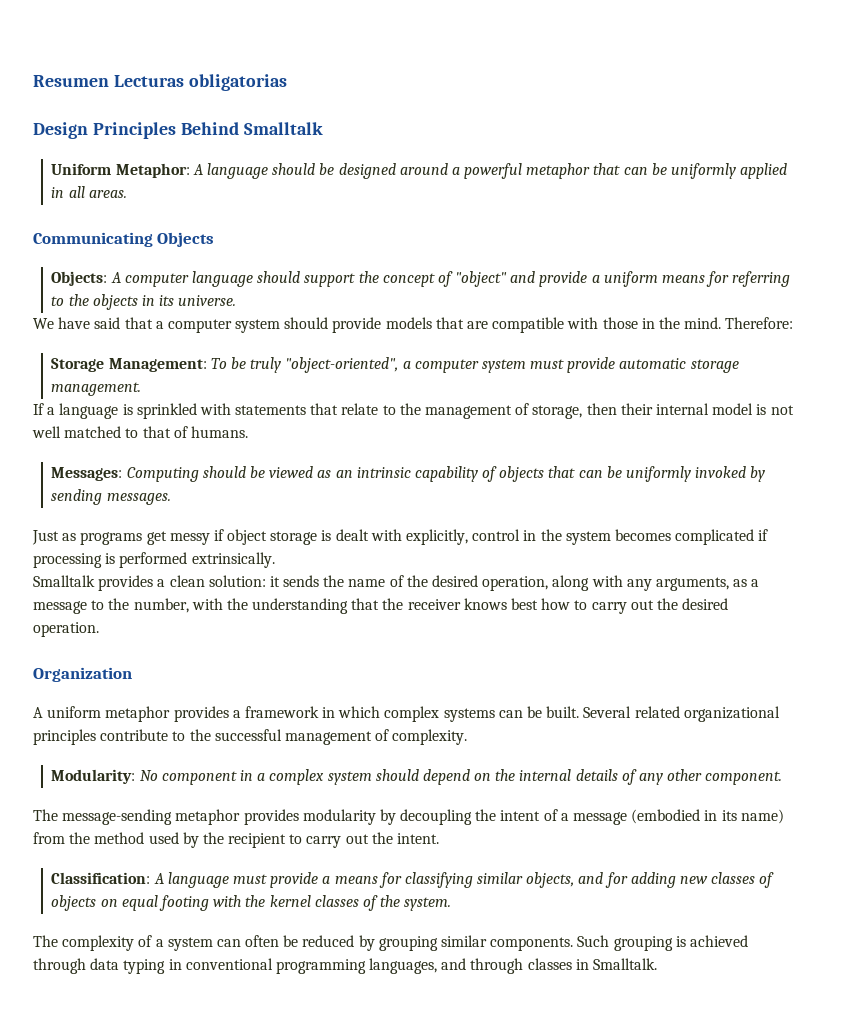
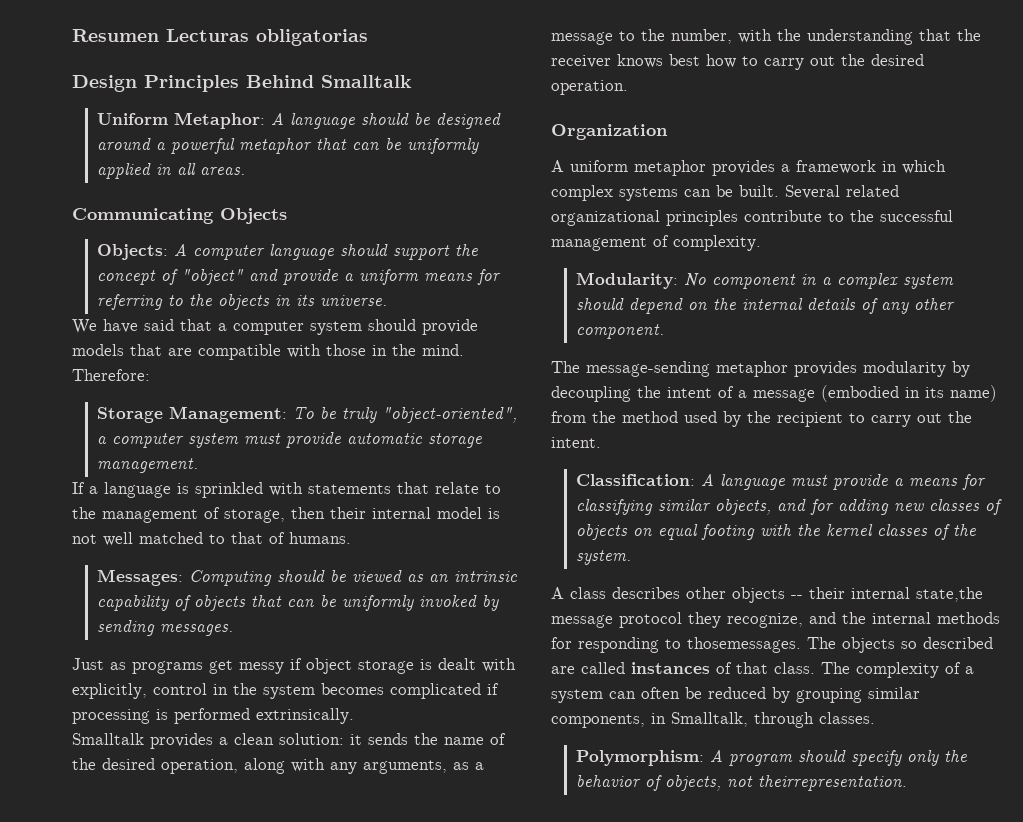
(452, 904) none -> [551,587,983,603] [551,612,1000,628] [551,637,993,653] [551,662,815,674] A class describes other objects -- their internal state,the message protocol they recognize, and the internal methods for responding to thosemessages. The objects so described are called instances of that class.
[490,935,748,951] [33,958,658,974] components. Such grouping is achieved through data typing in conventional programming languages, and through classes in Smalltalk. -> [551,712,875,728] [575,750,967,766] [575,775,907,791] components, in Smalltalk, through classes. // Polymorphism: A program should specify only the behavior of objects, not theirrepresentation.

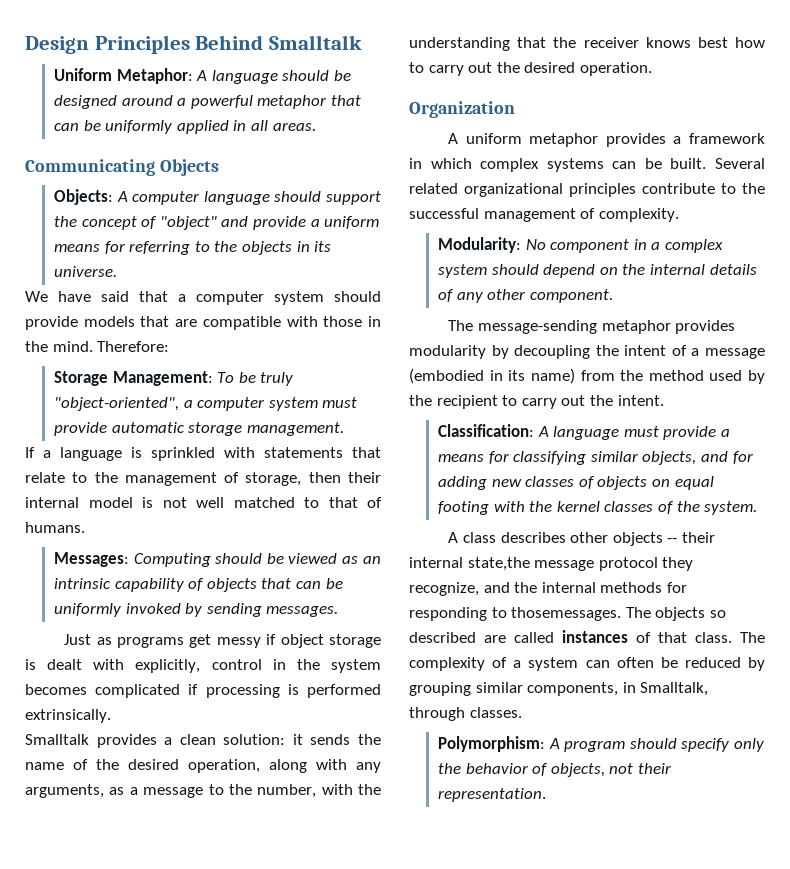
[72,29,368,46] Resumen Lecturas obligatorias // -> (25, 45) none
[757,775,907,791] theirrepresentation. -> [637,763,671,774] [438,788,547,802] their representation.

